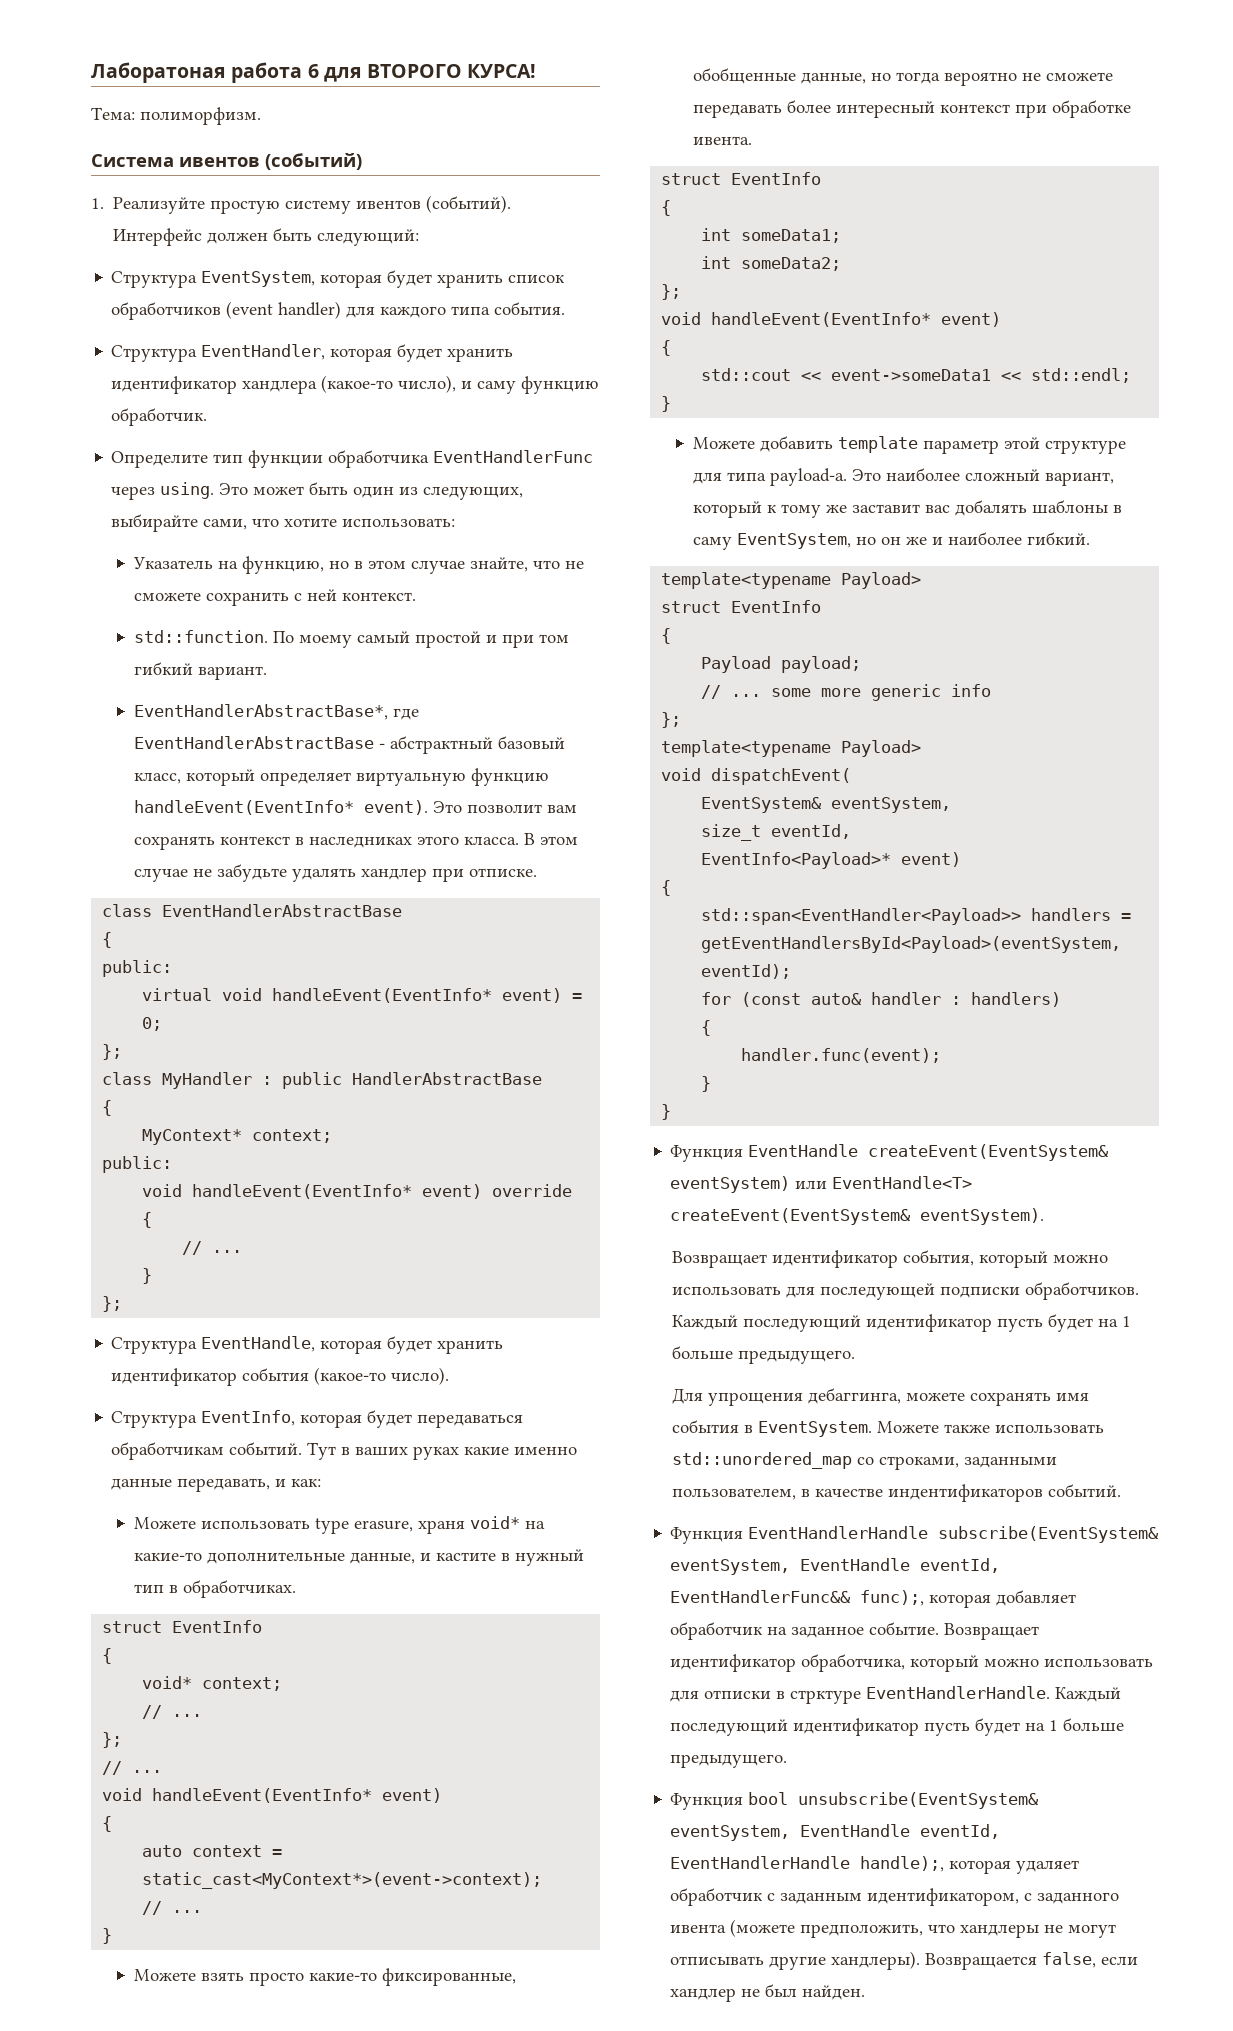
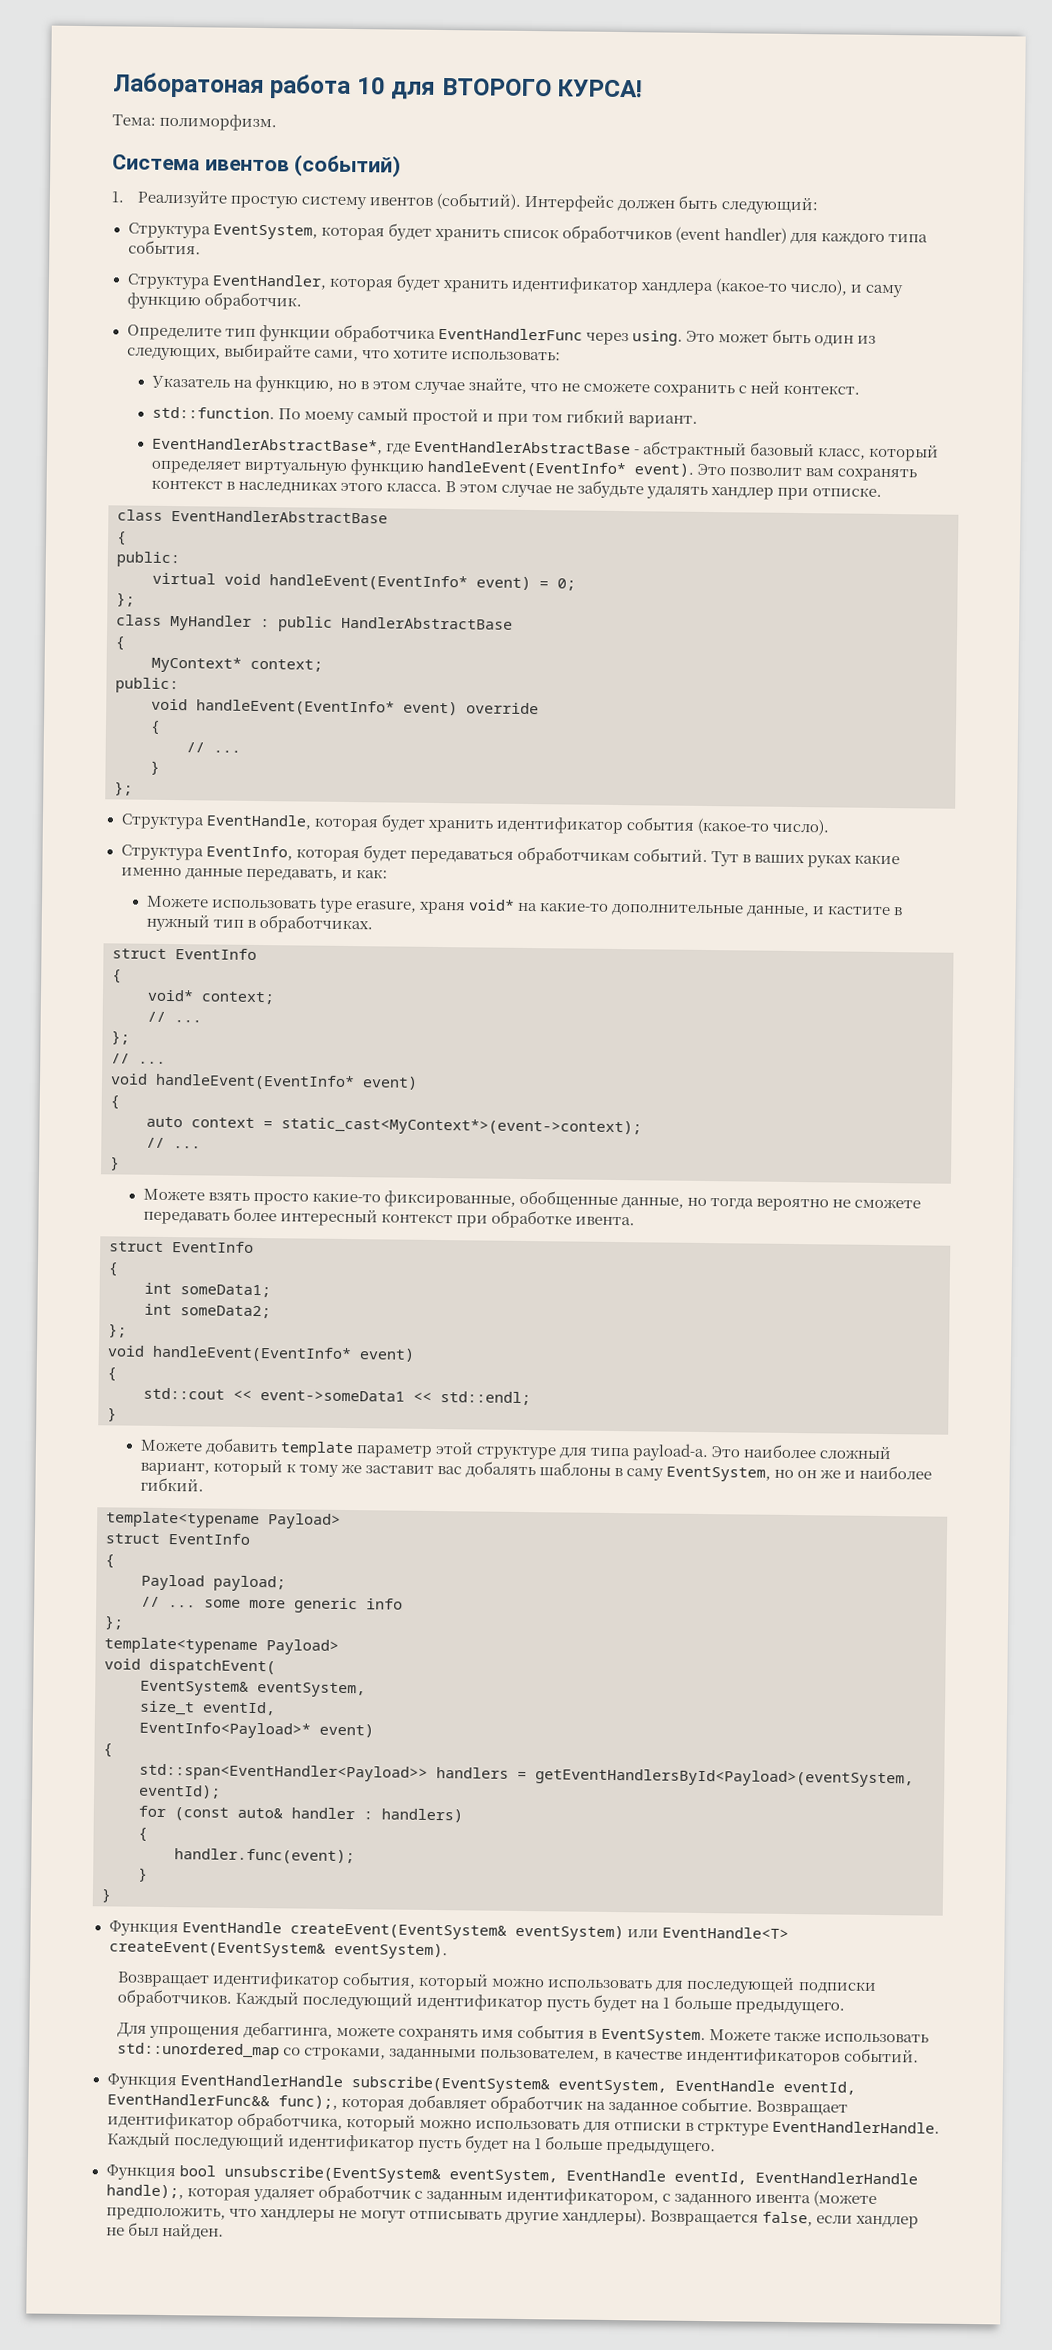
[307,64,319,78] 6 -> [356,77,386,95] 10

